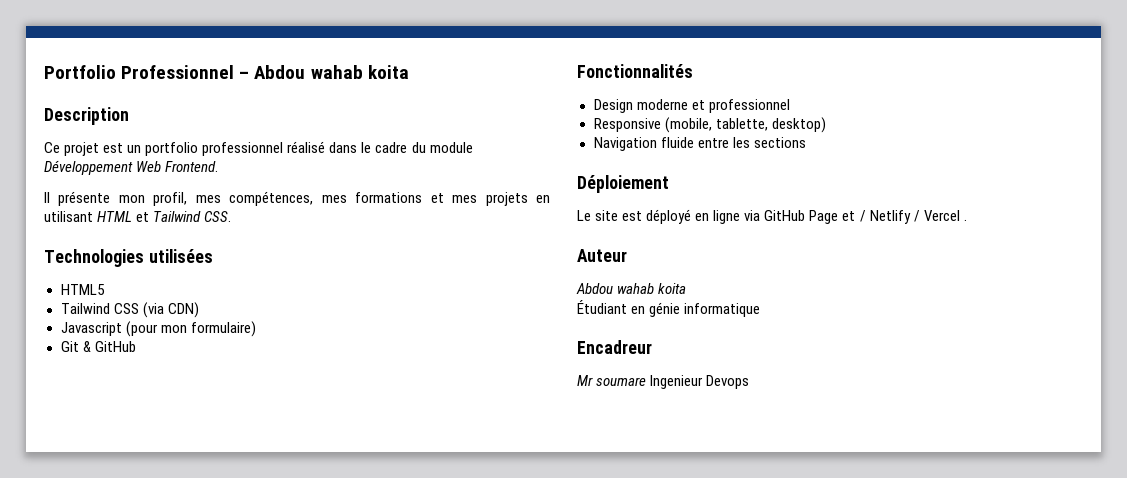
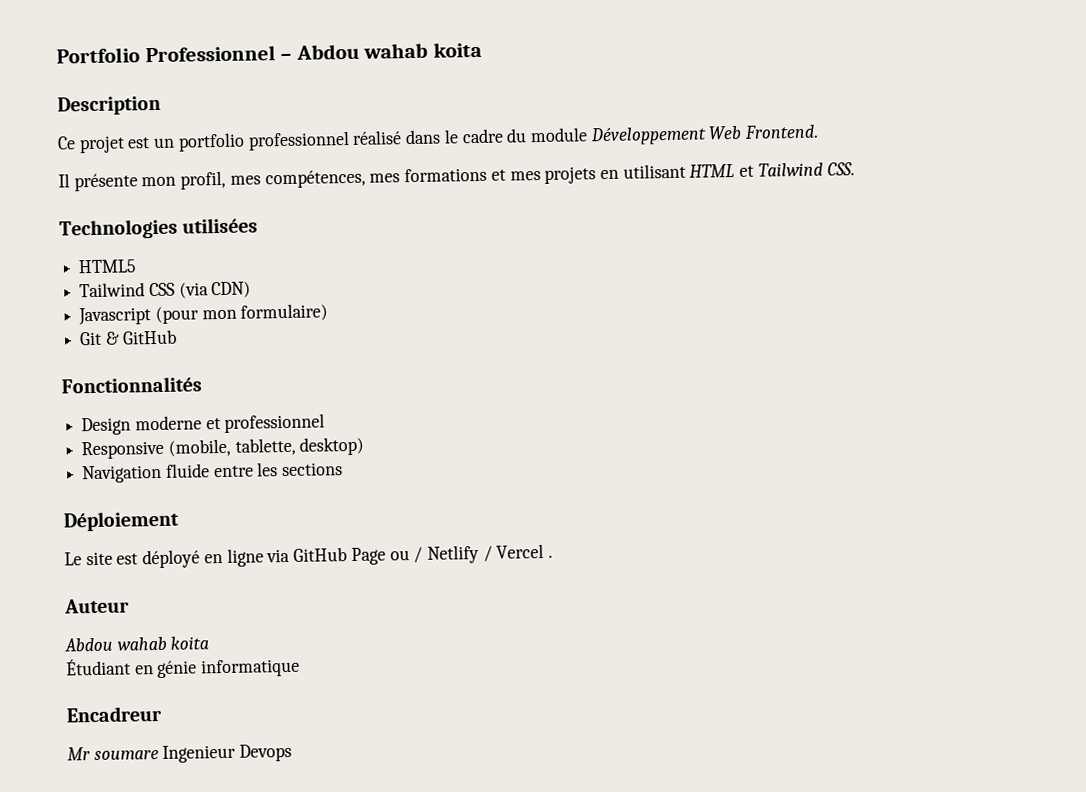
[842,211,856,221] et -> [389,550,410,561] ou

